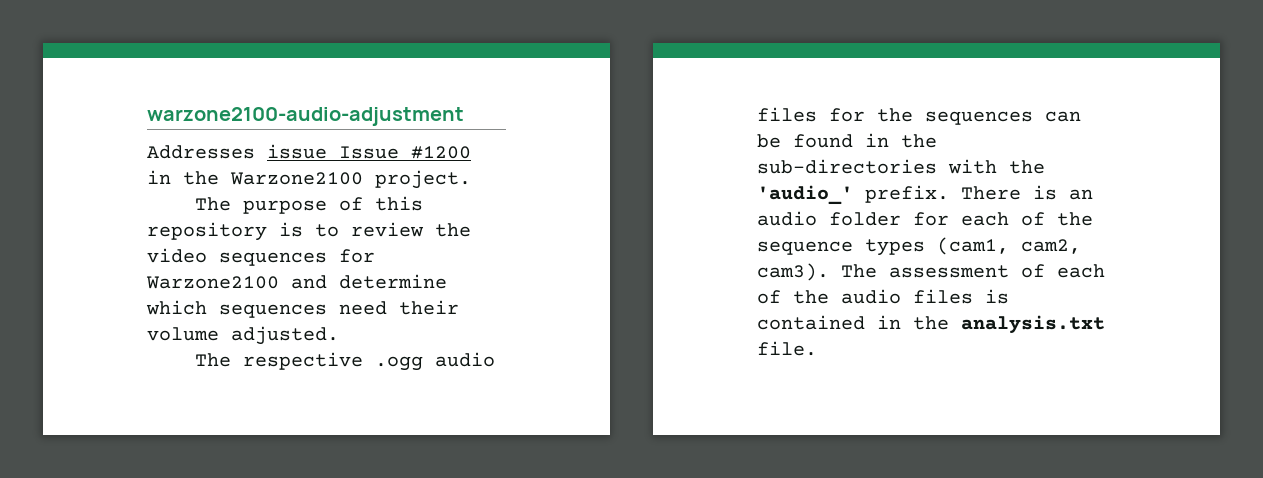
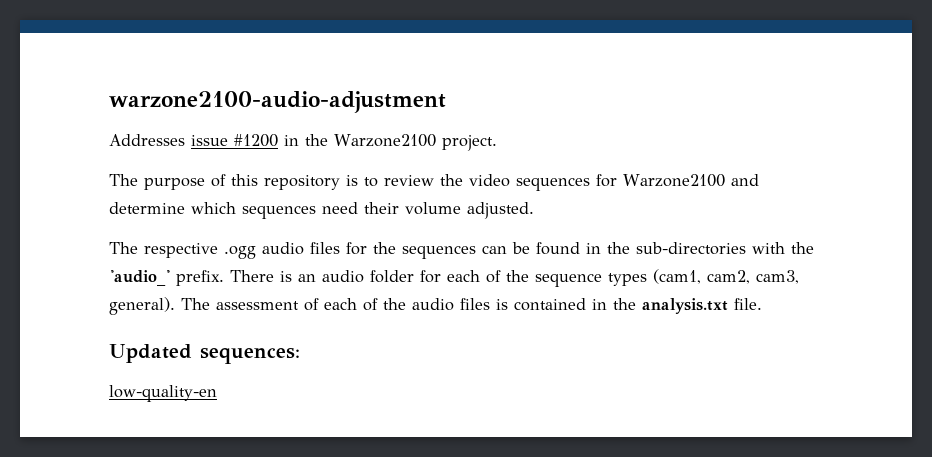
[339,146,399,159] Issue -> (228, 140) none
[757,263,829,281] cam3). -> [756,270,799,284] [109,297,175,315] cam3, general).
(817, 348) none -> [109,344,300,364] [109,385,217,402] // Updated sequences: // low-quality-en

